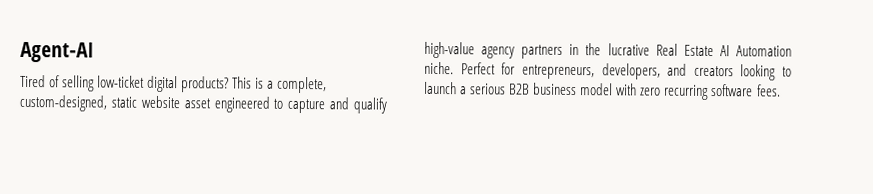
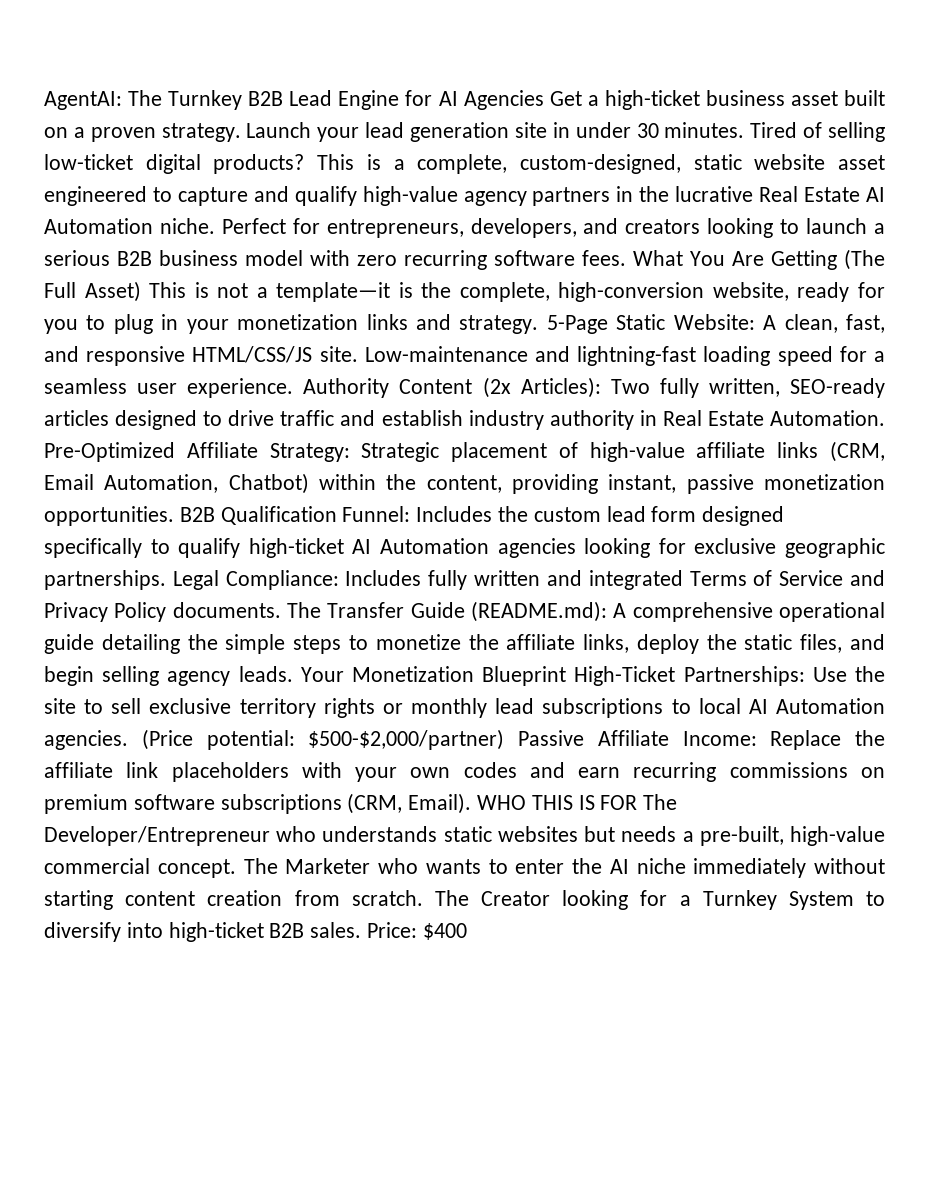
[20,41,94,63] Agent-AI // -> [44,90,885,110] [44,122,745,142] AgentAI: The Turnkey B2B Lead Engine for AI Agencies Get a high-ticket business asset built on a proven strategy. Launch your lead generation site in under 30 minutes.
(781, 90) none -> [633,249,885,270] [44,281,886,302] [44,314,886,334] [44,346,886,366] [44,377,886,398] [44,410,885,430] [44,441,886,462] [44,473,885,494] [44,506,785,526] [44,538,886,558] [44,570,886,590] [44,601,886,622] [44,634,886,654] [44,666,886,686] [44,698,885,718] [44,729,885,750] [44,762,885,782] [44,793,678,814] [44,826,885,846] [44,858,885,878] [44,890,885,910] [44,922,467,942] What You Are Getting (The Full Asset) This is not a template—it is the complete, high-conversion website, ready for you to plug in your monetization links and strategy. 5-Page Static Website: A clean, fast, and responsive HTML/CSS/JS site. Low-maintenance and lightning-fast loading speed for a seamless user experience. Authority Content (2x Articles): Two fully written, SEO-ready articles designed to drive traffic and establish industry authority in Real Estate Automation. Pre-Optimized Affiliate Strategy: Strategic placement of high-value affiliate links (CRM, Email Automation, Chatbot) within the content, providing instant, passive monetization opportunities. B2B Qualification Funnel: Includes the custom lead form designed specifically to qualify high-ticket AI Automation agencies looking for exclusive geographic partnerships. Legal Compliance: Includes fully written and integrated Terms of Service and Privacy Policy documents. The Transfer Guide (README.md): A comprehensive operational guide detailing the simple steps to monetize the affiliate links, deploy the static files, and begin selling agency leads. Your Monetization Blueprint High-Ticket Partnerships: Use the site to sell exclusive territory rights or monthly lead subscriptions to local AI Automation agencies. (Price potential: $500-$2,000/partner) Passive Affiliate Income: Replace the affiliate link placeholders with your own codes and earn recurring commissions on premium software subscriptions (CRM, Email). WHO THIS IS FOR The Developer/Entrepreneur who understands static websites but needs a pre-built, high-value commercial concept. The Marketer who wants to enter the AI niche immediately without starting content creation from scratch. The Creator looking for a Turnkey System to diversify into high-ticket B2B sales. Price: $400

